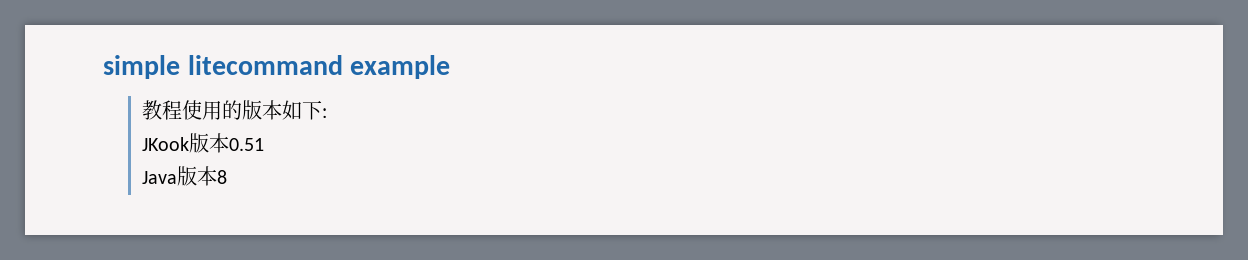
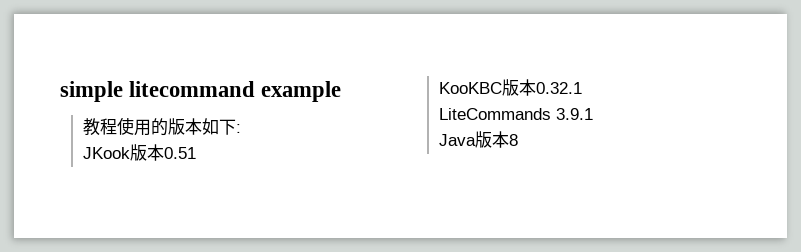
(264, 144) none -> [438,79,582,96] [438,108,593,120] // KooKBC版本0.32.1 // LiteCommands 3.9.1

